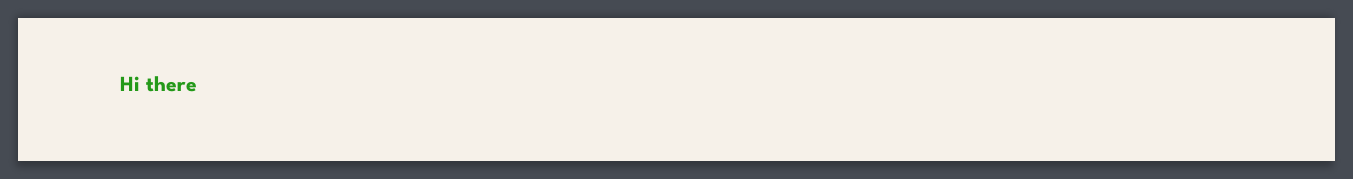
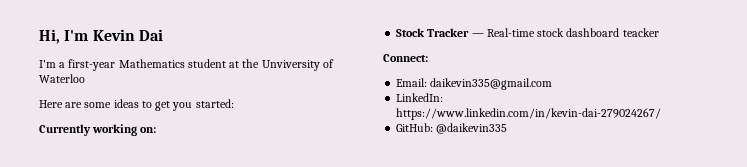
[120,76,197,92] Hi there -> [39,29,163,44] [39,59,334,71] [39,74,85,83] [39,99,234,111] [39,124,157,136] [396,28,659,37] [383,54,428,62] [396,78,553,90] [396,93,444,102] [396,108,662,120] [396,123,508,134] Hi, I'm Kevin Dai // I'm a first-year Mathematics student at the Unviversity of Waterloo // Here are some ideas to get you started: // Currently working on: // Stock Tracker — Real-time stock dashboard teacker // Connect: // Email: daikevin335@gmail.com // LinkedIn: https://www.linkedin.com/in/kevin-dai-279024267/ // GitHub: @daikevin335

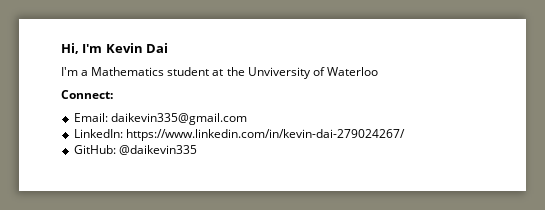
[68,59,116,71] first-year -> (89, 73) none
[39,99,234,111] [39,124,157,136] [396,28,659,37] // Here are some ideas to get you started: // Currently working on: // Stock Tracker — Real-time stock dashboard teacker -> (378, 71) none

